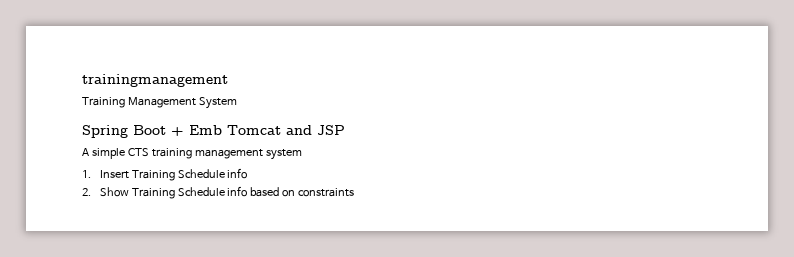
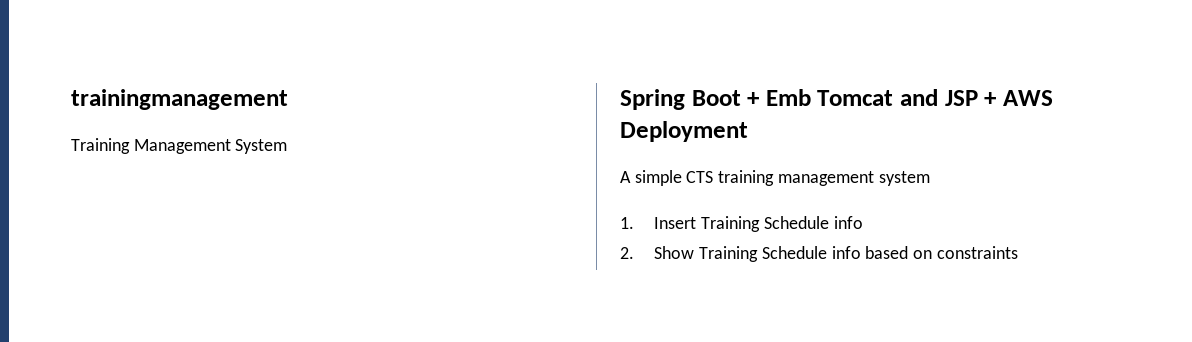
(345, 130) none -> [984,90,1053,106] [620,121,748,142] + AWS Deployment

